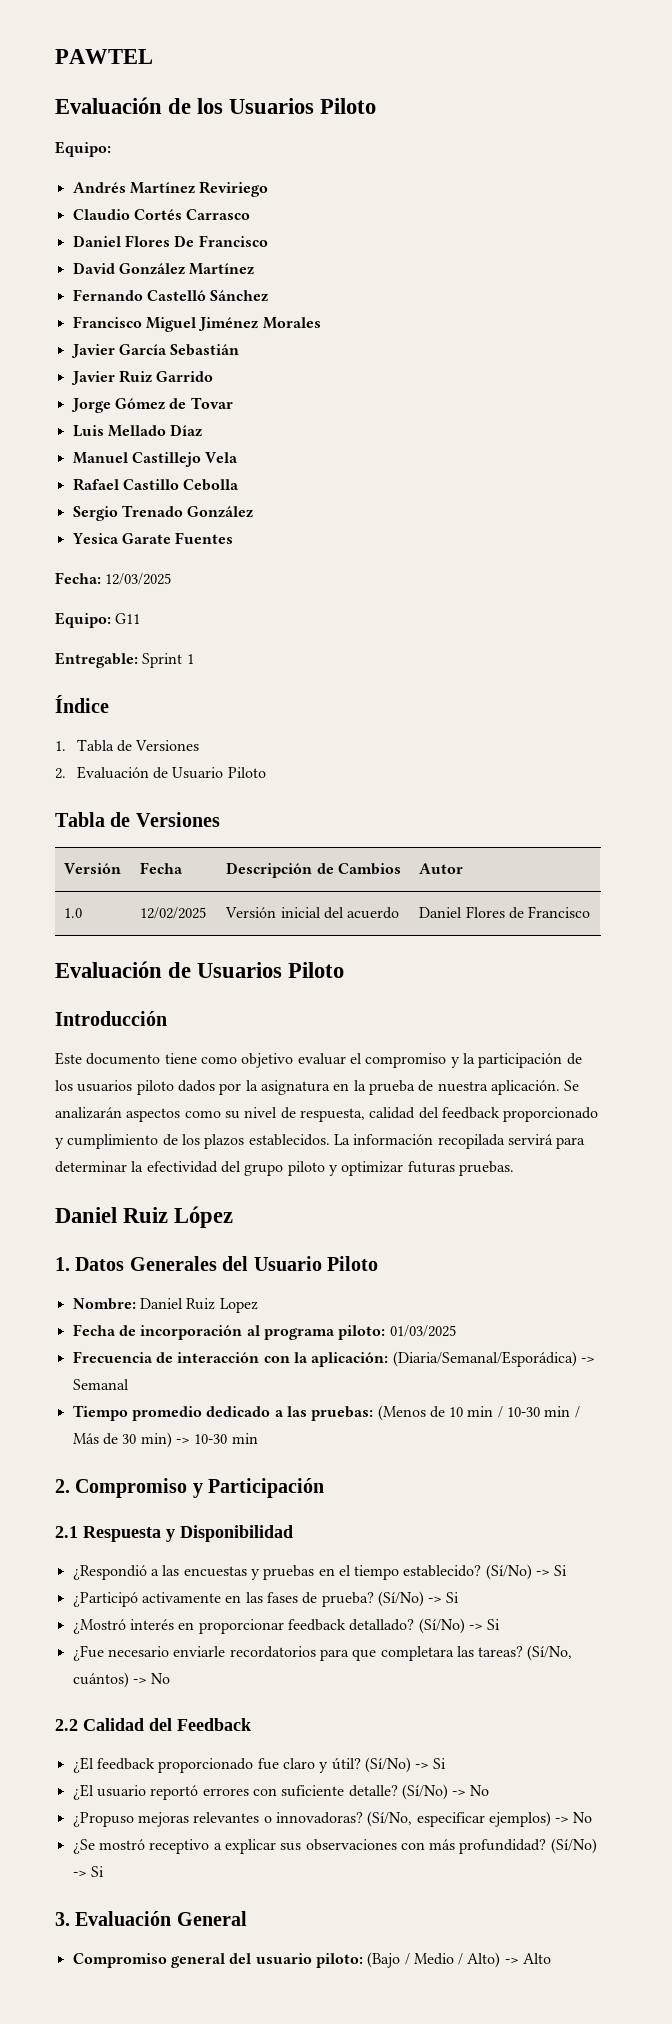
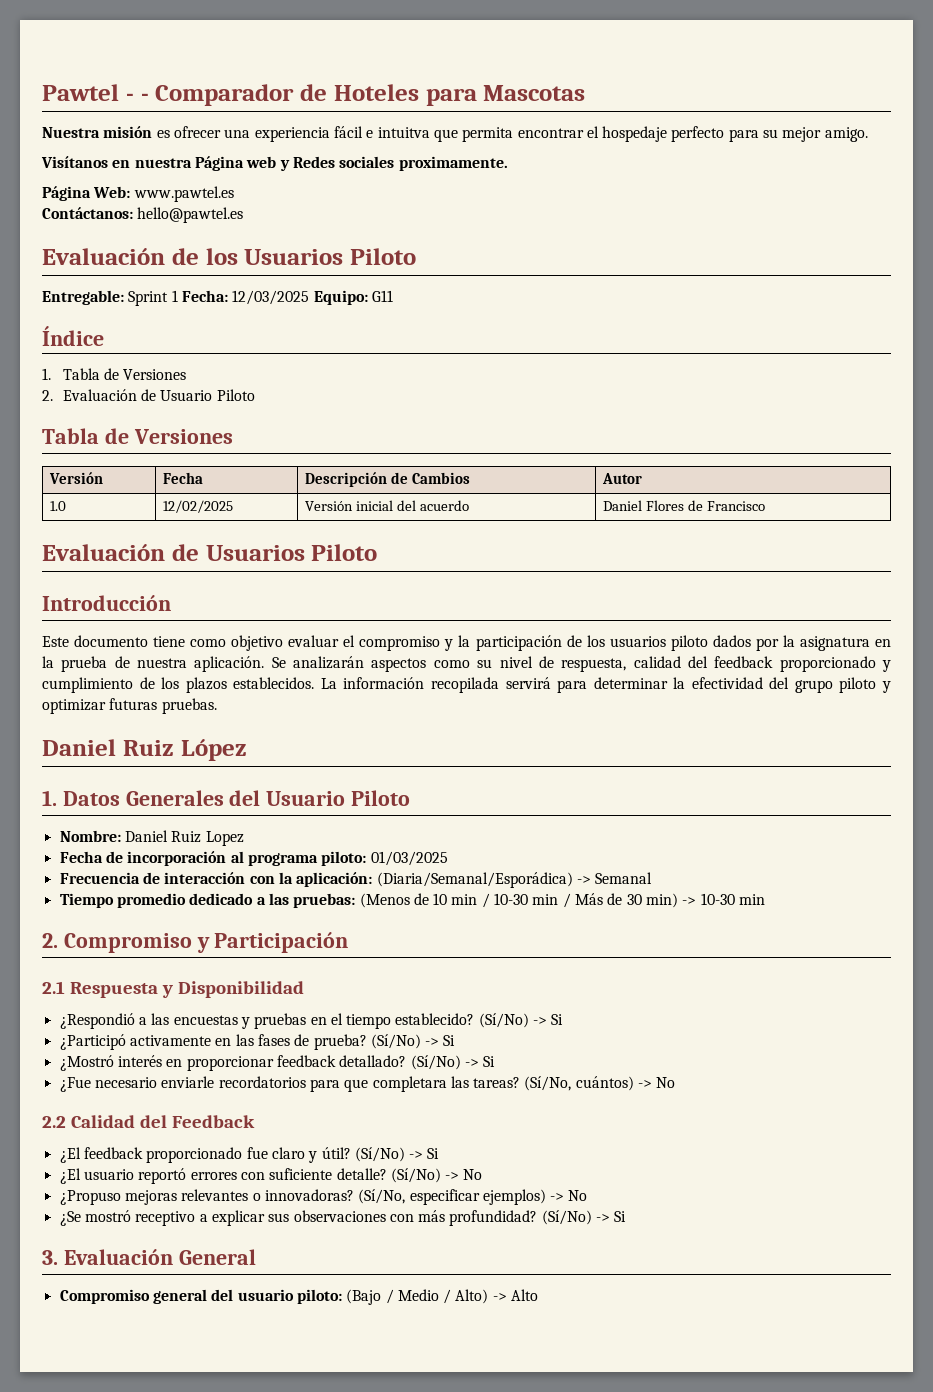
[55,49,153,64] PAWTEL -> [42,84,586,106] [42,126,868,142] [41,156,508,171] [42,186,234,202] [42,207,244,223] Pawtel - - Comparador de Hoteles para Mascotas // Nuestra misión es ofrecer una experiencia fácil e intuitva que permita encontrar el hospedaje perfecto para su mejor amigo. // Visítanos en nuestra Página web y Redes sociales proximamente. // Página Web: www.pawtel.es // Contáctanos: hello@pawtel.es
[55,141,111,157] [72,181,269,197] [72,209,251,220] [72,235,268,247] [72,262,255,275] [72,289,269,302] [72,316,321,332] [70,344,240,358] [70,370,214,385] [70,397,233,413] [72,424,203,437] [72,452,239,467] [72,478,240,491] [72,505,254,521] [71,532,234,544] [55,572,172,585] [55,612,141,628] // Equipo: // Andrés Martínez Reviriego // Claudio Cortés Carrasco // Daniel Flores De Francisco // David González Martínez // Fernando Castelló Sánchez // Francisco Miguel Jiménez Morales // Javier García Sebastián // Javier Ruiz Garrido // Jorge Gómez de Tovar // Luis Mellado Díaz // Manuel Castillejo Vela // Rafael Castillo Cebolla // Sergio Trenado González // Yesica Garate Fuentes // Fecha: 12/03/2025 // Equipo: G11 -> (416, 256) none
(194, 659) none -> [181,290,393,305] Fecha: 12/03/2025 Equipo: G11

